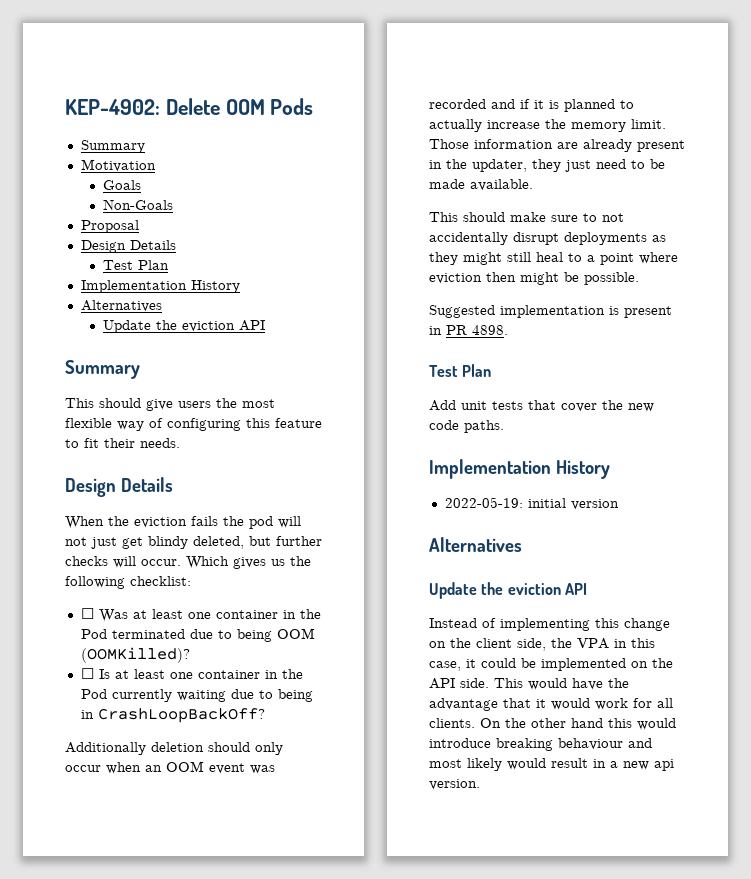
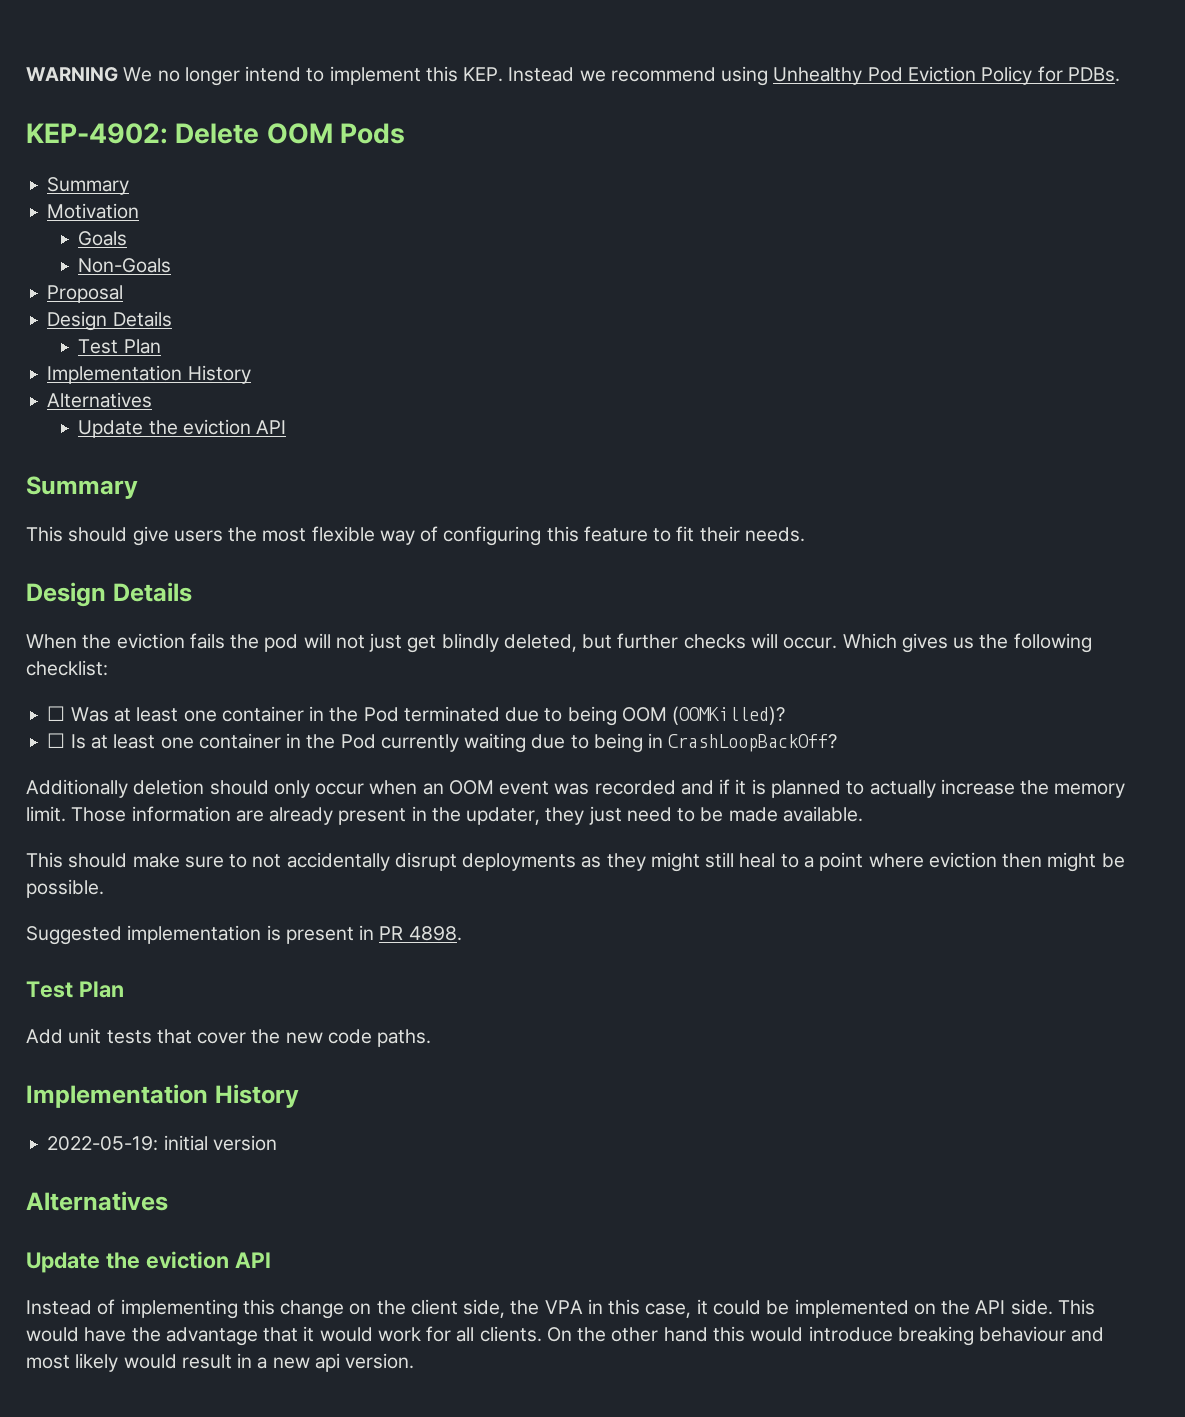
(65, 107) none -> [26,66,1120,86] WARNING We no longer intend to implement this KEP. Instead we recommend using Unhealthy Pod Eviction Policy for PDBs. //
[148,536,188,549] blindy -> [441,633,499,652] blindly

